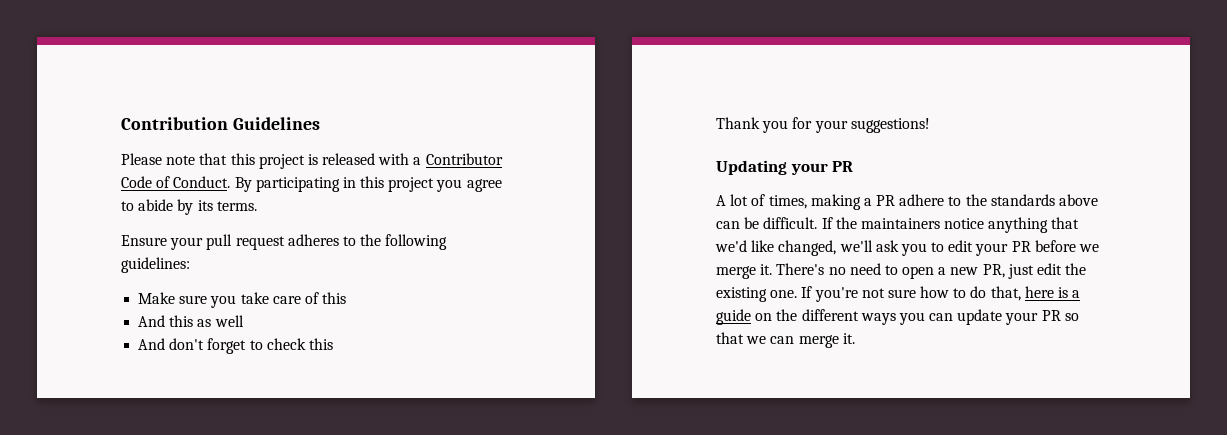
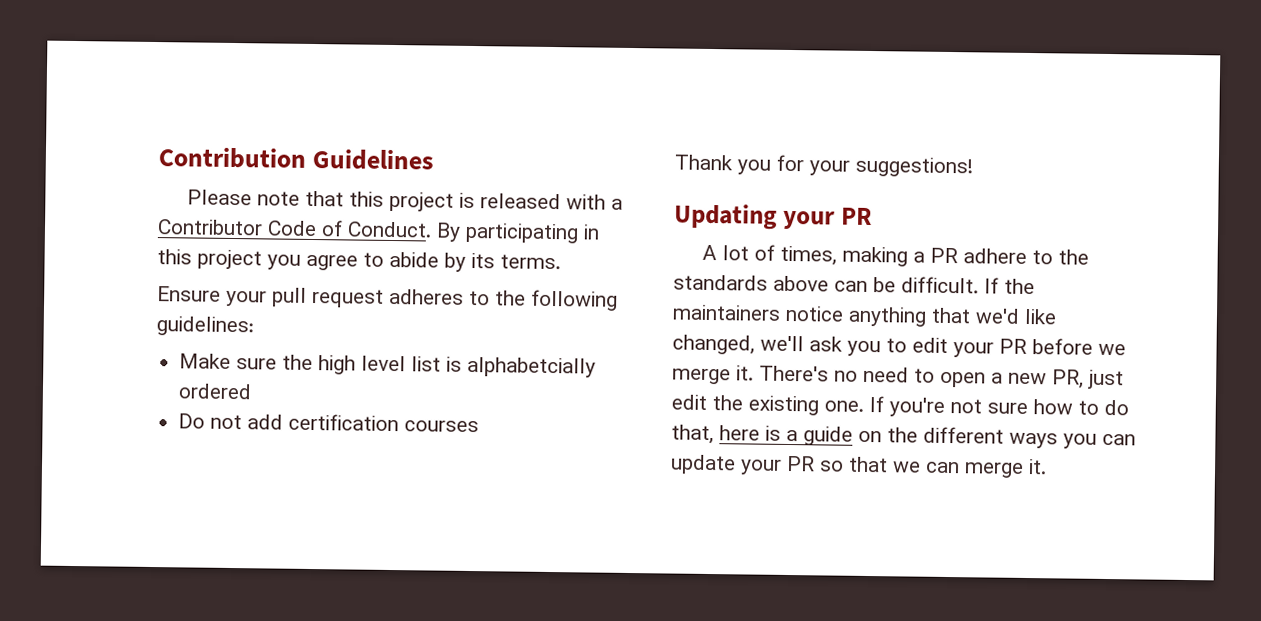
[210,292,347,308] [138,315,244,327] [138,338,333,354] you take care of this // And this as well // And don't forget to check this -> [282,354,597,378] [178,383,253,400] [178,413,480,433] the high level list is alphabetcially ordered // Do not add certification courses

